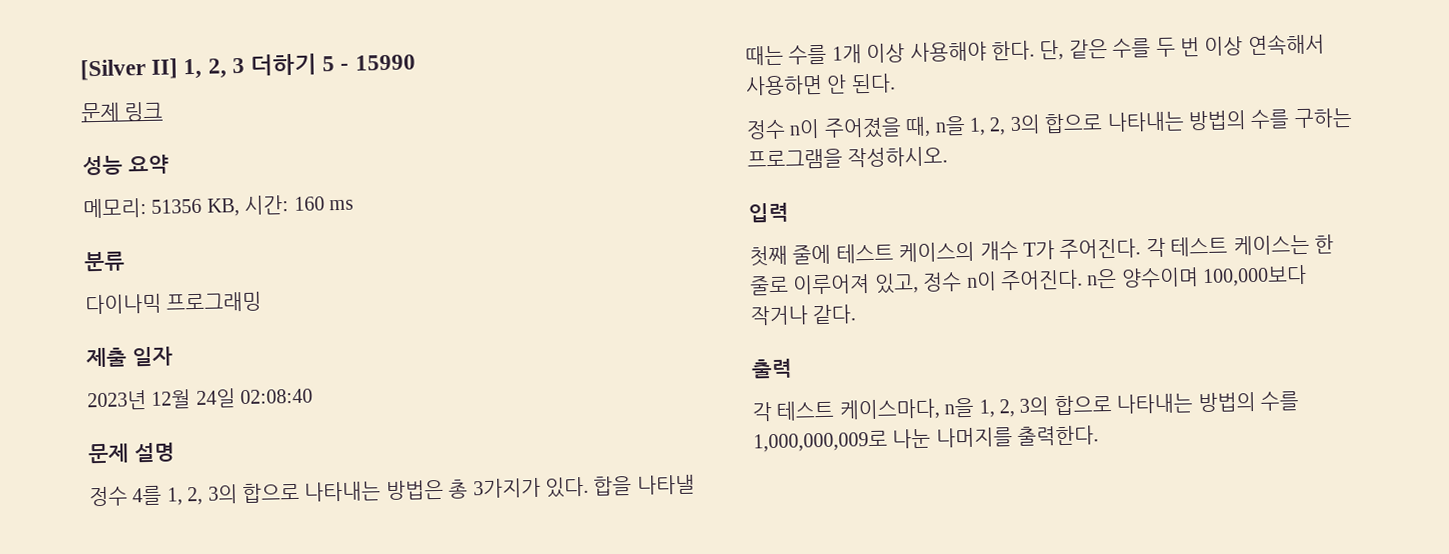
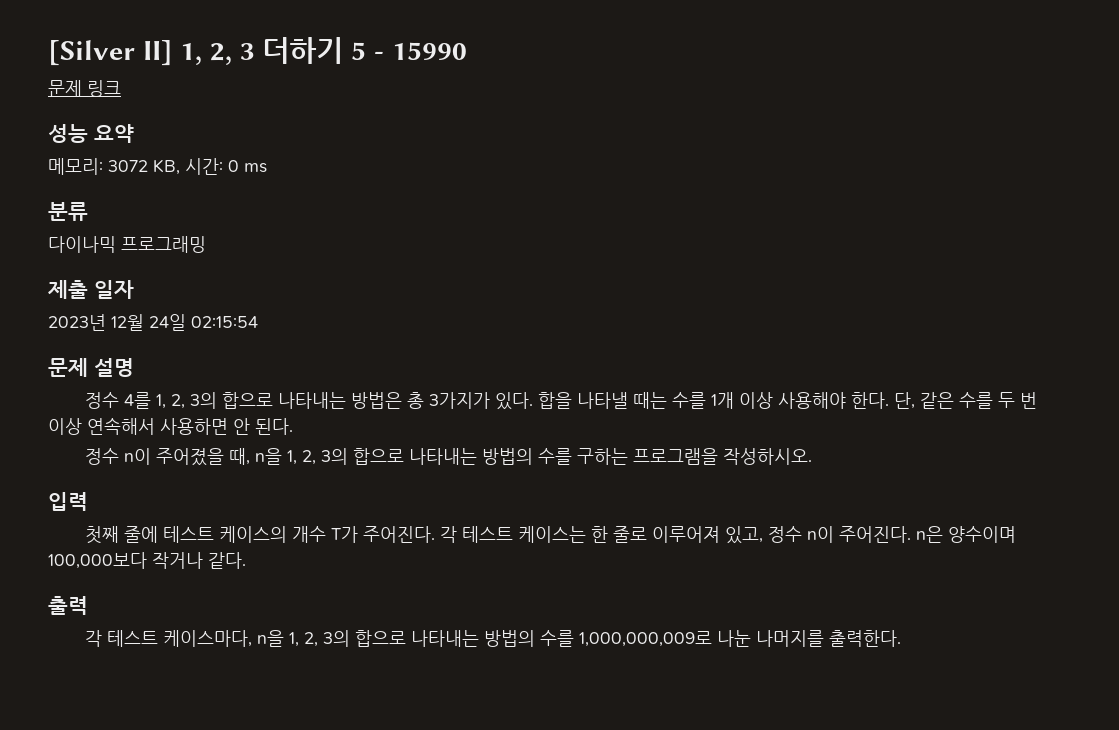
[151,198,203,214] 51356 -> [108,160,148,172] 3072
[293,196,325,211] 160 -> [228,160,239,172] 0
[240,388,314,405] 02:08:40 -> [191,316,258,328] 02:15:54

